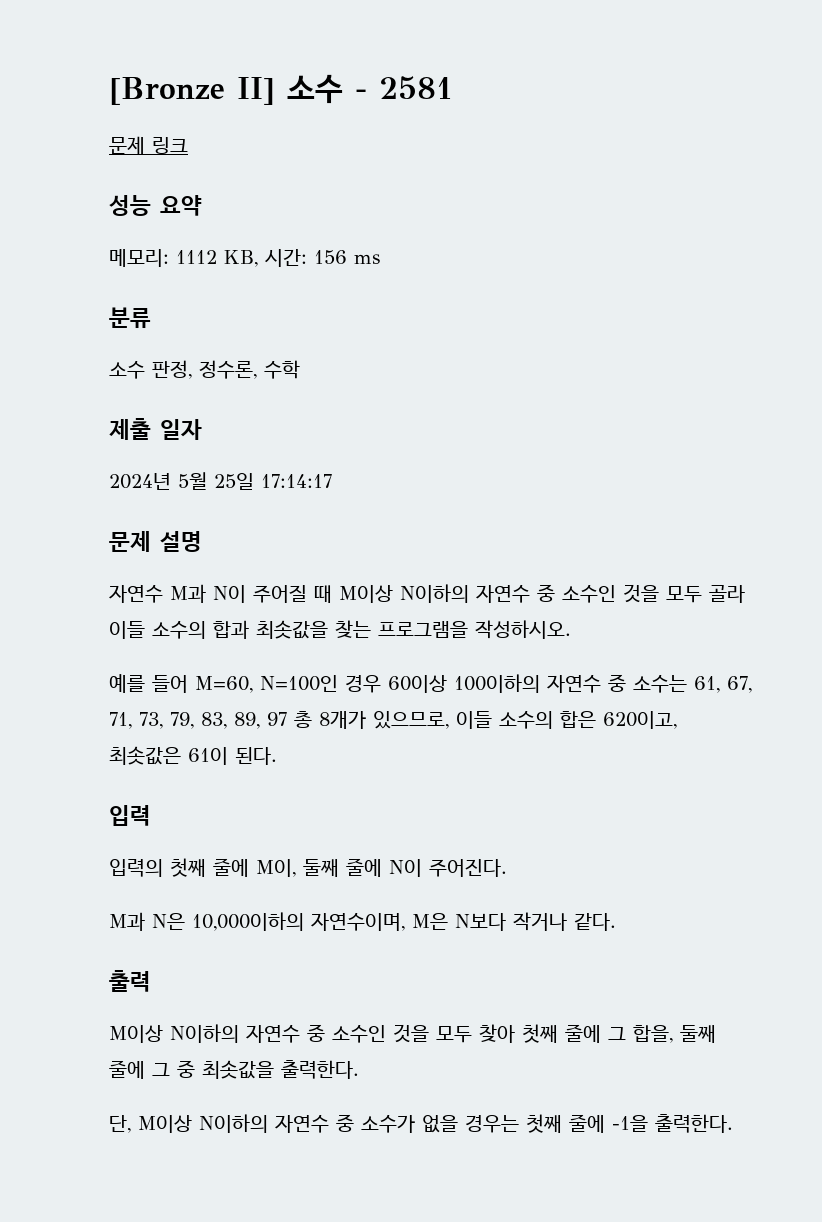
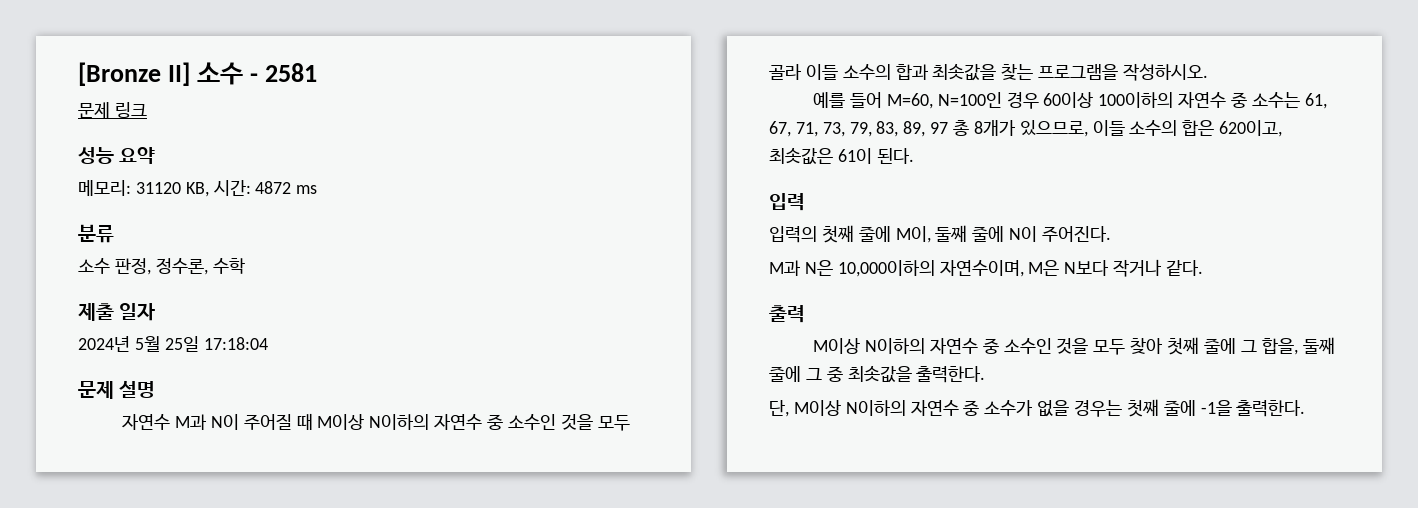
[176,250,217,264] 1112 -> [135,182,181,194] 31120
[314,250,347,264] 156 -> [255,181,292,194] 4872
[261,474,332,488] 17:14:17 -> [203,337,268,350] 17:18:04

